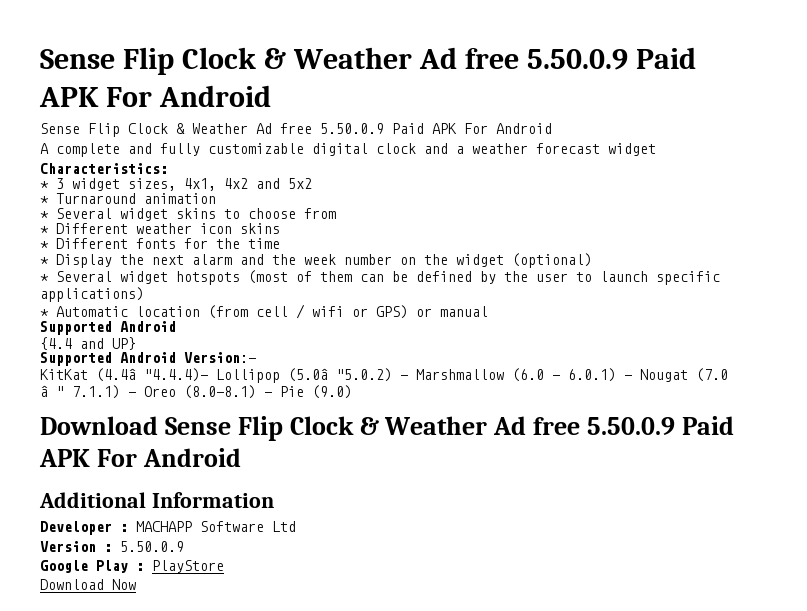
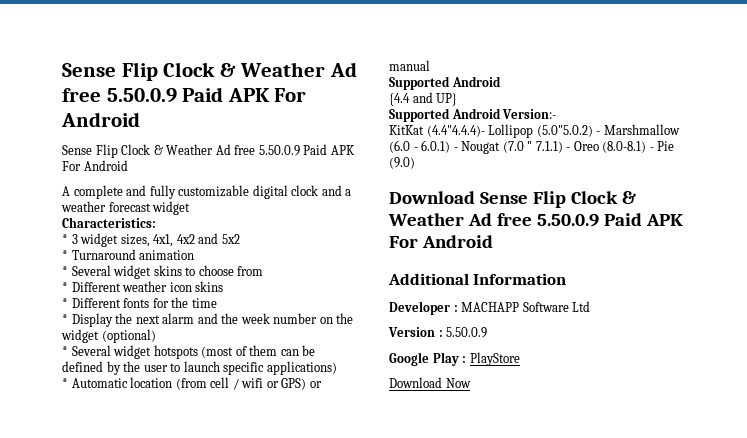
[96,368,392,383] (4.4â "4.4.4)- Lollipop (5.0â "5.0.2) -> [426,124,593,138] (4.4"4.4.4)- Lollipop (5.0"5.0.2)
[40,385,48,397] â -> (524, 147) none

